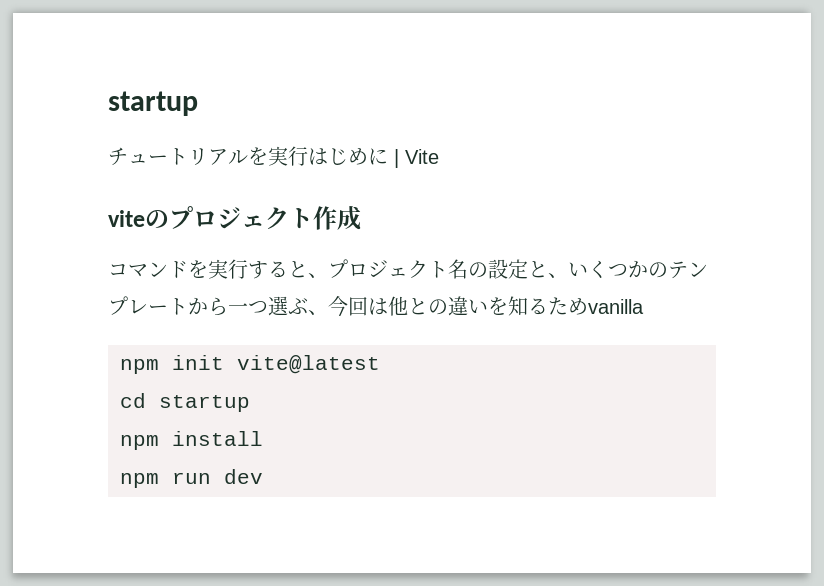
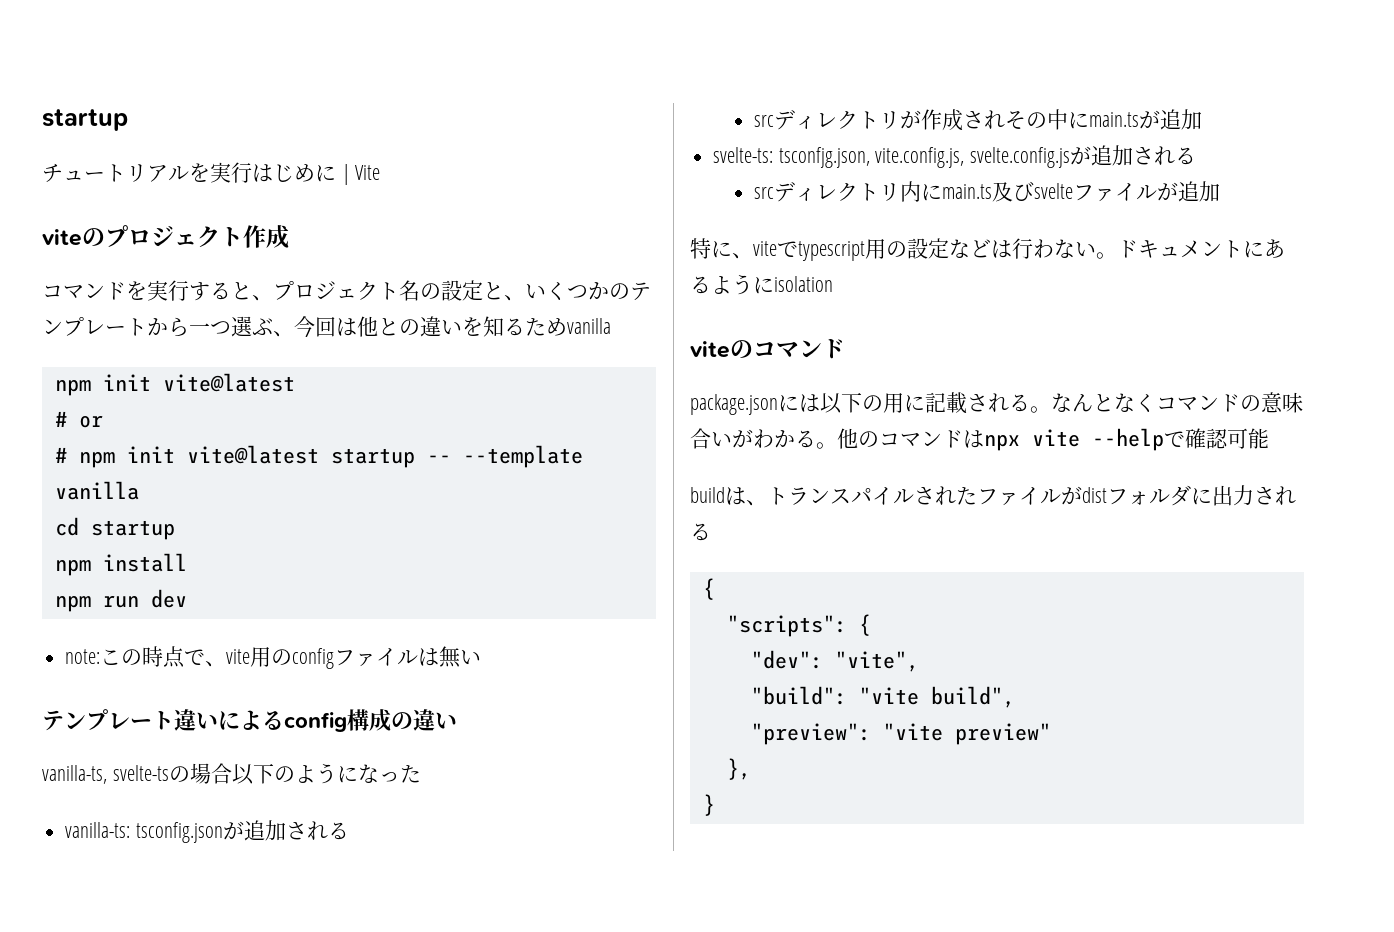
(380, 364) none -> [54,411,103,428] [54,445,583,468] [54,481,139,500] // # or // # npm init vite@latest startup -- --template vanilla
(263, 476) none -> [65,646,482,669] [42,709,457,732] [42,763,421,785] [65,820,349,843] [754,109,1203,131] [713,145,1197,168] [754,181,1221,202] [690,238,1285,261] [690,274,833,295] [690,339,845,359] [690,392,1303,415] [690,428,1269,451] [690,485,1296,506] [690,523,711,541] [702,578,715,600] [726,614,871,637] [750,650,919,672] [750,686,1015,708] [750,723,1051,745] [726,758,751,780] [702,794,715,816] // note:この時点で、vite用のconfigファイルは無い // テンプレート違いによるconfig構成の違い // vanilla-ts, svelte-tsの場合以下のようになった // vanilla-ts: tsconfig.jsonが追加される // srcディレクトリが作成されその中にmain.tsが追加 // svelte-ts: tsconfjg.json, vite.config.js, svelte.config.jsが追加される // srcディレクトリ内にmain.ts及びsvelteファイルが追加 // 特に、viteでtypescript用の設定などは行わない。ドキュメントにあるようにisolation // viteのコマンド // package.jsonには以下の用に記載される。なんとなくコマンドの意味合いがわかる。他のコマンドはnpx vite --helpで確認可能 // buildは、トランスパイルされたファイルがdistフォルダに出力される // { // "scripts": { // "dev": "vite", // "build": "vite build", // "preview": "vite preview" // }, // }

